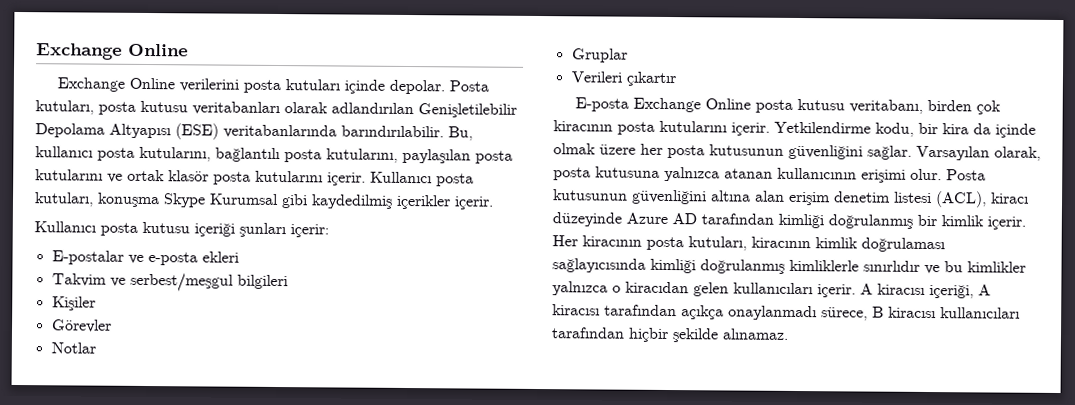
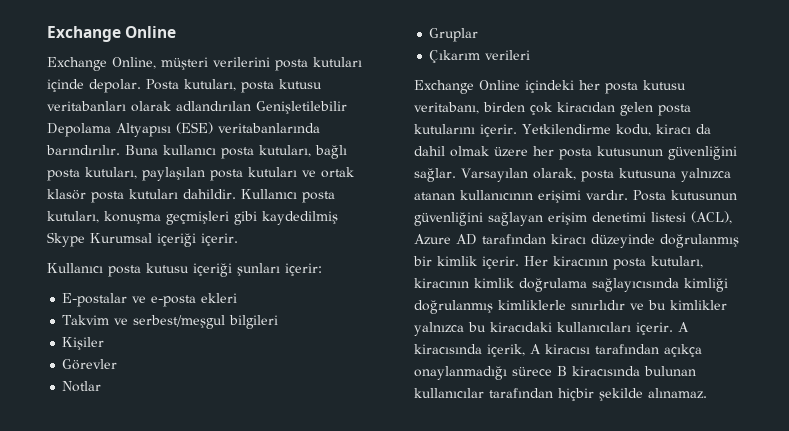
[128,77,175,90] Online -> [112,57,208,70] Online, müşteri
[341,125,473,141] [35,146,398,163] barındırılabilir. Bu, kullanıcı posta kutularını, bağlantılı posta kutularını, -> [46,145,347,159] [47,167,137,181] barındırılır. Buna kullanıcı posta kutuları, bağlı posta kutuları,
[35,169,103,181] kutularını -> [248,167,297,177] kutuları
[255,170,366,186] kutularını içerir. -> [129,189,236,199] kutuları dahildir.
[163,193,451,210] Skype Kurumsal gibi kaydedilmiş içerikler -> [166,211,338,225] [47,232,196,247] geçmişleri gibi kaydedilmiş Skype Kurumsal içeriği
[570,71,677,87] [574,97,751,113] Verileri çıkartır // E-posta Exchange Online -> [429,50,531,63] [414,80,600,94] Çıkarım verileri // Exchange Online içindeki her
[553,120,613,132] kiracının -> [557,102,653,116] kiracıdan gelen
[918,122,1036,138] bir kira da içinde -> [655,124,711,134] [414,146,445,156] kiracı da dahil
[910,168,942,181] olur. -> [586,190,628,200] vardır.
[711,190,1029,208] [552,212,622,227] altına alan erişim denetim listesi (ACL), kiracı düzeyinde -> [488,211,732,226] sağlayan erişim denetimi listesi (ACL),
[778,213,824,229] kimliği -> [551,234,655,248] kiracı düzeyinde
[861,237,945,253] doğrulaması -> [519,278,587,292] doğrulama
[612,281,729,297] o kiracıdan gelen -> [468,322,552,332] bu kiracıdaki
[877,283,974,299] kiracısı içeriği, -> [414,344,525,357] kiracısında içerik,
[728,305,1020,321] onaylanmadı sürece, B kiracısı kullanıcıları -> [414,366,696,380] [414,388,484,398] onaylanmadığı sürece B kiracısında bulunan kullanıcılar

